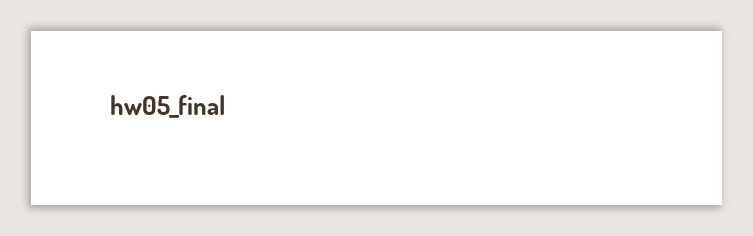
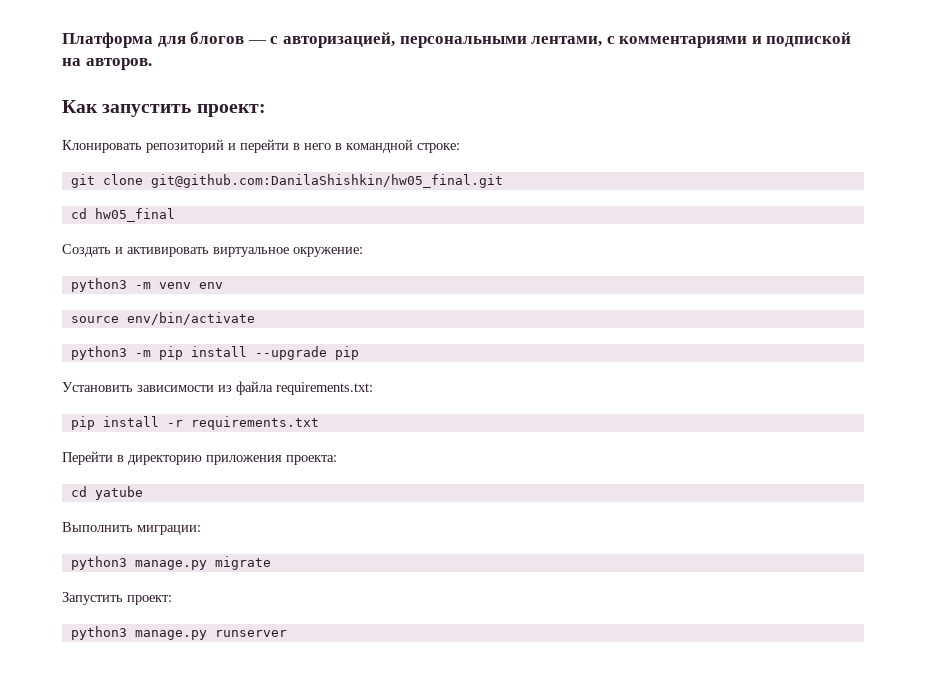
[110,95,225,118] hw05_final -> [62,31,852,48] [62,58,152,70] [62,100,266,117] [62,139,460,153] [70,174,503,188] [70,208,175,222] [62,244,363,257] [70,278,223,292] [70,312,255,325] [70,346,359,360] [62,381,373,395] [70,416,319,430] [62,451,337,465] [70,486,143,500] [62,522,201,535] [70,556,271,570] [62,592,172,605] [70,626,287,640] Платформа для блогов — с авторизацией, персональными лентами, с комментариями и подпиской на авторов. // Как запустить проект: // Клонировать репозиторий и перейти в него в командной строке: // git clone git@github.com:DanilaShishkin/hw05_final.git // cd hw05_final // Cоздать и активировать виртуальное окружение: // python3 -m venv env // source env/bin/activate // python3 -m pip install --upgrade pip // Установить зависимости из файла requirements.txt: // pip install -r requirements.txt // Перейти в директорию приложения проекта: // cd yatube // Выполнить миграции: // python3 manage.py migrate // Запустить проект: // python3 manage.py runserver

